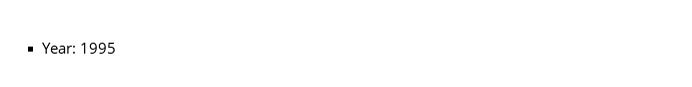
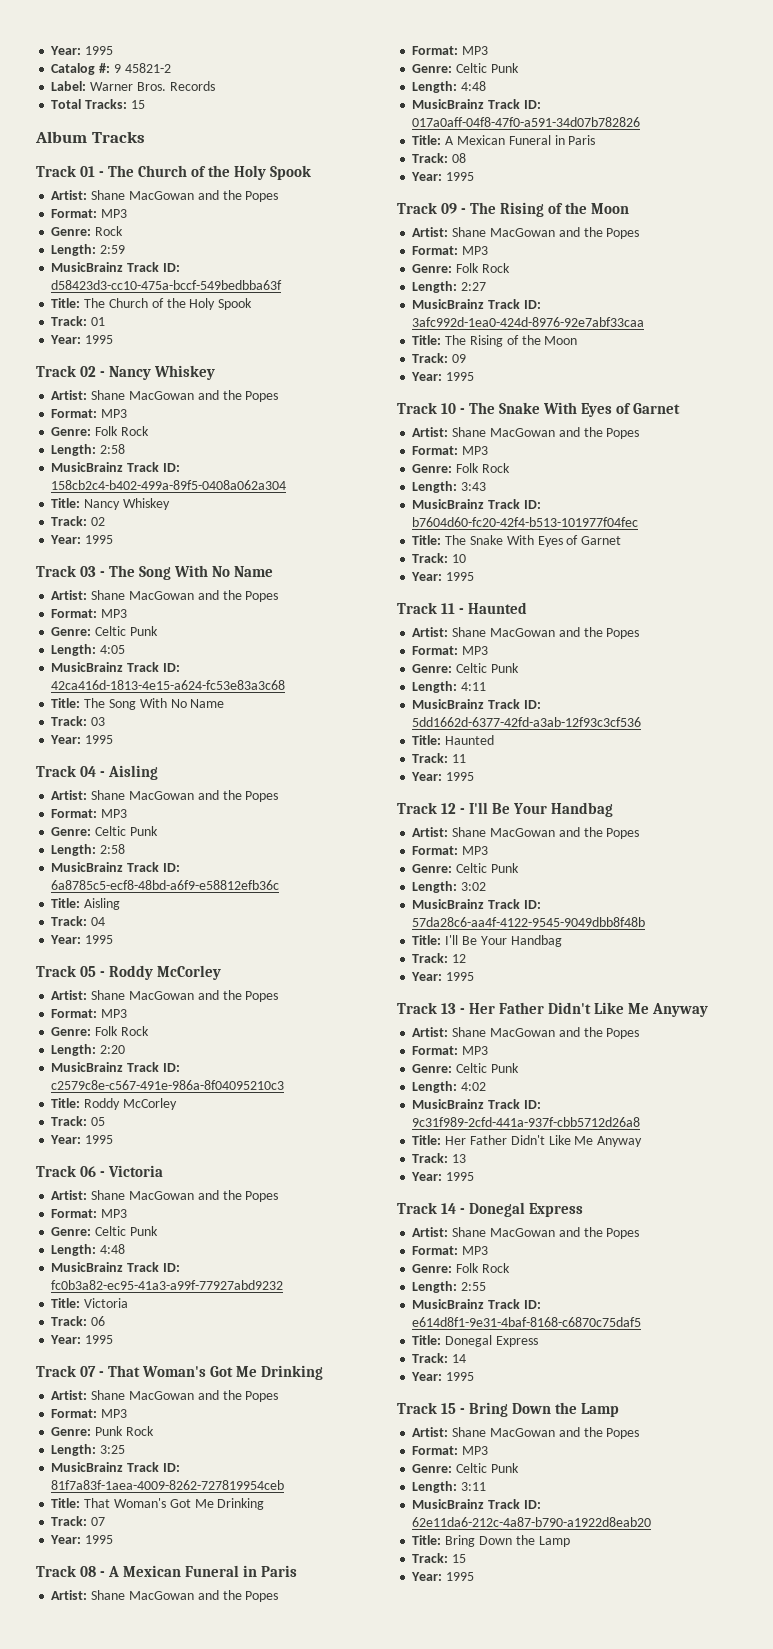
[40,42,117,54] Year: 1995 -> [50,46,114,55] [51,63,171,75] [51,81,215,91] [51,99,145,109] [35,131,145,143] [36,165,312,180] [51,190,279,202] [51,209,128,218] [51,226,124,236] [51,244,126,256] [51,262,180,272] [51,280,283,290] [51,298,253,310] [51,316,106,326] [50,335,114,344] [36,365,216,380] [51,390,279,402] [51,409,128,418] [51,426,149,436] [51,444,126,456] [51,462,180,472] [51,480,287,490] [51,498,170,510] [51,516,106,526] [50,535,114,544] [36,565,274,580] [51,590,279,602] [51,609,128,618] [51,626,158,636] [51,644,126,656] [51,662,180,672] [51,680,286,690] [51,698,225,710] [51,716,106,726] [50,735,114,744] [36,765,159,780] [51,790,279,802] [51,809,128,818] [51,826,158,836] [51,844,126,856] [51,862,180,872] [51,880,280,890] [51,898,121,910] [51,916,106,926] [50,935,114,944] [36,965,222,980] [51,990,279,1002] [51,1009,128,1018] [51,1026,149,1036] [51,1044,126,1056] [51,1062,180,1072] [51,1080,285,1090] [51,1098,177,1110] [51,1116,106,1126] [50,1135,114,1144] [36,1165,164,1177] [51,1190,279,1202] [51,1209,128,1218] [51,1226,158,1236] [51,1244,126,1256] [51,1262,180,1272] [51,1280,284,1290] [51,1298,129,1308] [51,1316,106,1326] [50,1335,114,1344] [36,1365,324,1380] [51,1390,279,1402] [51,1409,128,1418] [51,1426,154,1436] [51,1444,126,1456] [51,1462,180,1472] [51,1480,285,1490] [51,1498,265,1510] [51,1516,106,1526] [50,1535,114,1544] [36,1565,298,1577] [51,1590,279,1602] [412,46,489,55] [412,63,519,73] [412,81,487,93] [412,99,541,109] [412,117,641,127] [412,135,596,145] [412,153,467,163] [411,172,475,181] [397,202,630,217] [412,227,640,239] [412,246,489,255] [412,263,510,273] [412,281,487,293] [412,299,541,309] [412,317,645,327] [412,335,578,347] [412,353,467,363] [411,372,475,381] [397,402,681,417] [412,427,640,439] [412,446,489,455] [412,463,510,473] [412,481,487,493] [412,499,541,509] [412,517,639,527] [412,535,622,547] [412,553,467,563] [411,572,475,581] [397,602,528,614] [412,627,640,639] [412,646,489,655] [412,663,519,673] [412,681,487,693] [412,699,541,709] [412,717,642,727] [412,735,495,745] [412,753,467,763] [411,772,475,781] [397,802,614,817] [412,827,640,839] [412,846,489,855] [412,863,519,873] [412,881,487,893] [412,899,541,909] [412,917,646,927] [412,935,562,947] [412,953,467,963] [411,972,475,981] [397,1002,709,1017] [412,1027,640,1039] [412,1046,489,1055] [412,1063,519,1073] [412,1081,487,1093] [412,1099,541,1109] [412,1117,641,1127] [412,1135,643,1147] [412,1153,467,1163] [411,1172,475,1181] [397,1202,584,1217] [412,1227,640,1239] [412,1246,489,1255] [412,1263,510,1273] [412,1281,487,1293] [412,1299,541,1309] [412,1317,642,1327] [412,1335,538,1347] [412,1353,467,1363] [411,1372,475,1381] [397,1402,620,1417] [412,1427,640,1439] [412,1446,489,1455] [412,1463,519,1473] [412,1481,487,1493] [412,1499,541,1509] [412,1517,652,1527] [412,1535,570,1547] [412,1553,467,1563] [411,1572,475,1581] Year: 1995 // Catalog #: 9 45821-2 // Label: Warner Bros. Records // Total Tracks: 15 // Album Tracks // Track 01 - The Church of the Holy Spook // Artist: Shane MacGowan and the Popes // Format: MP3 // Genre: Rock // Length: 2:59 // MusicBrainz Track ID: d58423d3-cc10-475a-bccf-549bedbba63f // Title: The Church of the Holy Spook // Track: 01 // Year: 1995 // Track 02 - Nancy Whiskey // Artist: Shane MacGowan and the Popes // Format: MP3 // Genre: Folk Rock // Length: 2:58 // MusicBrainz Track ID: 158cb2c4-b402-499a-89f5-0408a062a304 // Title: Nancy Whiskey // Track: 02 // Year: 1995 // Track 03 - The Song With No Name // Artist: Shane MacGowan and the Popes // Format: MP3 // Genre: Celtic Punk // Length: 4:05 // MusicBrainz Track ID: 42ca416d-1813-4e15-a624-fc53e83a3c68 // Title: The Song With No Name // Track: 03 // Year: 1995 // Track 04 - Aisling // Artist: Shane MacGowan and the Popes // Format: MP3 // Genre: Celtic Punk // Length: 2:58 // MusicBrainz Track ID: 6a8785c5-ecf8-48bd-a6f9-e58812efb36c // Title: Aisling // Track: 04 // Year: 1995 // Track 05 - Roddy McCorley // Artist: Shane MacGowan and the Popes // Format: MP3 // Genre: Folk Rock // Length: 2:20 // MusicBrainz Track ID: c2579c8e-c567-491e-986a-8f04095210c3 // Title: Roddy McCorley // Track: 05 // Year: 1995 // Track 06 - Victoria // Artist: Shane MacGowan and the Popes // Format: MP3 // Genre: Celtic Punk // Length: 4:48 // MusicBrainz Track ID: fc0b3a82-ec95-41a3-a99f-77927abd9232 // Title: Victoria // Track: 06 // Year: 1995 // Track 07 - That Woman's Got Me Drinking // Artist: Shane MacGowan and the Popes // Format: MP3 // Genre: Punk Rock // Length: 3:25 // MusicBrainz Track ID: 81f7a83f-1aea-4009-8262-727819954ceb // Title: That Woman's Got Me Drinking // Track: 07 // Year: 1995 // Track 08 - A Mexican Funeral in Paris // Artist: Shane MacGowan and the Popes // Format: MP3 // Genre: Celtic Punk // Length: 4:48 // MusicBrainz Track ID: 017a0aff-04f8-47f0-a591-34d07b782826 // Title: A Mexican Funeral in Paris // Track: 08 // Year: 1995 // Track 09 - The Rising of the Moon // Artist: Shane MacGowan and the Popes // Format: MP3 // Genre: Folk Rock // Length: 2:27 // MusicBrainz Track ID: 3afc992d-1ea0-424d-8976-92e7abf33caa // Title: The Rising of the Moon // Track: 09 // Year: 1995 // Track 10 - The Snake With Eyes of Garnet // Artist: Shane MacGowan and the Popes // Format: MP3 // Genre: Folk Rock // Length: 3:43 // MusicBrainz Track ID: b7604d60-fc20-42f4-b513-101977f04fec // Title: The Snake With Eyes of Garnet // Track: 10 // Year: 1995 // Track 11 - Haunted // Artist: Shane MacGowan and the Popes // Format: MP3 // Genre: Celtic Punk // Length: 4:11 // MusicBrainz Track ID: 5dd1662d-6377-42fd-a3ab-12f93c3cf536 // Title: Haunted // Track: 11 // Year: 1995 // Track 12 - I'll Be Your Handbag // Artist: Shane MacGowan and the Popes // Format: MP3 // Genre: Celtic Punk // Length: 3:02 // MusicBrainz Track ID: 57da28c6-aa4f-4122-9545-9049dbb8f48b // Title: I'll Be Your Handbag // Track: 12 // Year: 1995 // Track 13 - Her Father Didn't Like Me Anyway // Artist: Shane MacGowan and the Popes // Format: MP3 // Genre: Celtic Punk // Length: 4:02 // MusicBrainz Track ID: 9c31f989-2cfd-441a-937f-cbb5712d26a8 // Title: Her Father Didn't Like Me Anyway // Track: 13 // Year: 1995 // Track 14 - Donegal Express // Artist: Shane MacGowan and the Popes // Format: MP3 // Genre: Folk Rock // Length: 2:55 // MusicBrainz Track ID: e614d8f1-9e31-4baf-8168-c6870c75daf5 // Title: Donegal Express // Track: 14 // Year: 1995 // Track 15 - Bring Down the Lamp // Artist: Shane MacGowan and the Popes // Format: MP3 // Genre: Celtic Punk // Length: 3:11 // MusicBrainz Track ID: 62e11da6-212c-4a87-b790-a1922d8eab20 // Title: Bring Down the Lamp // Track: 15 // Year: 1995

